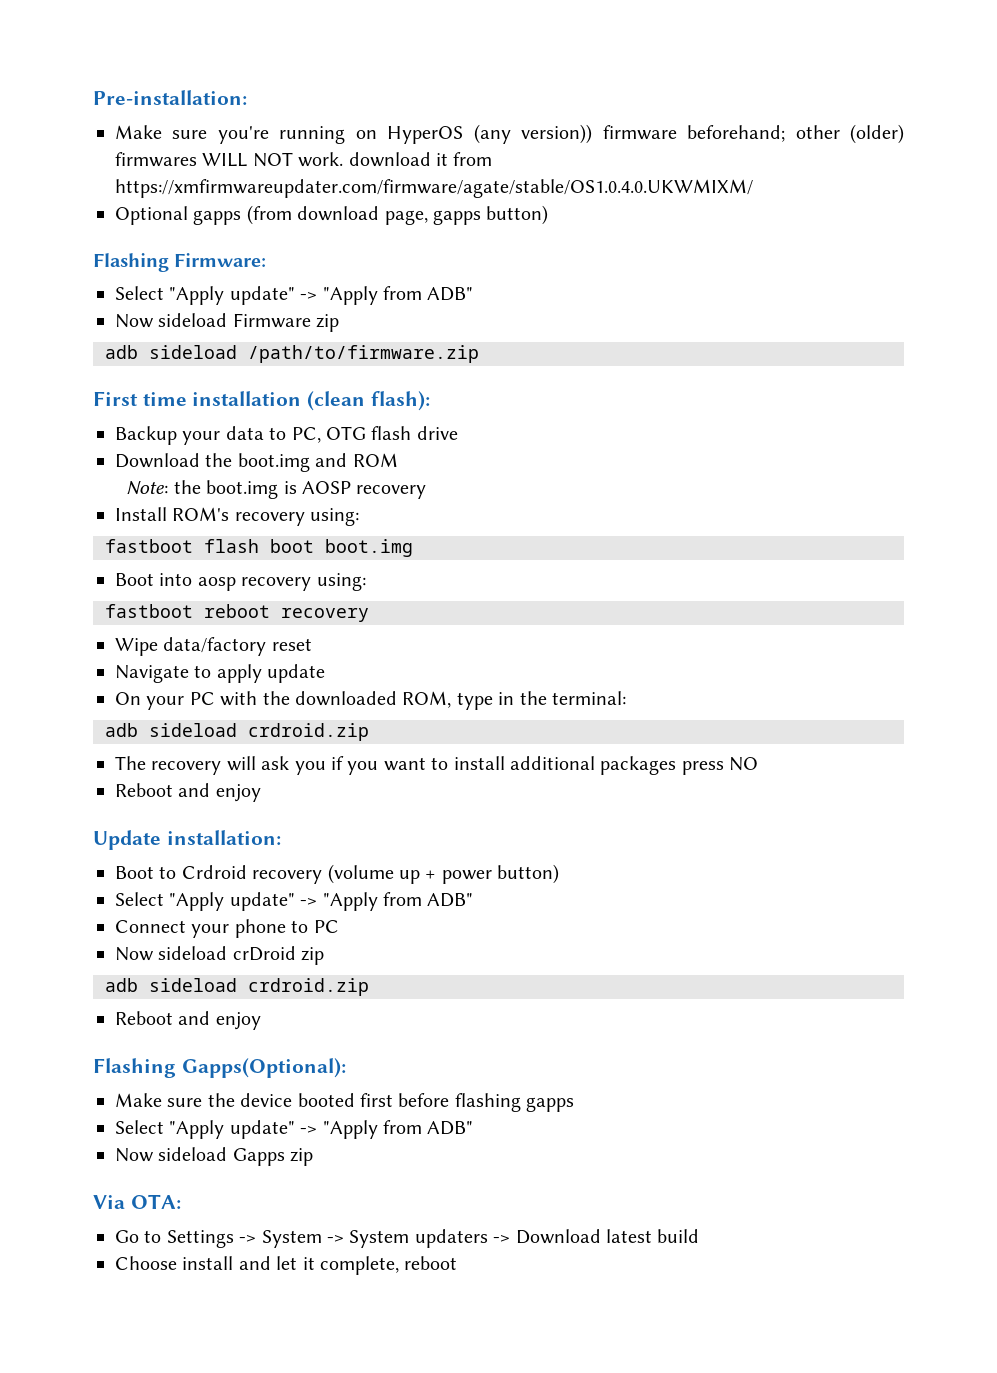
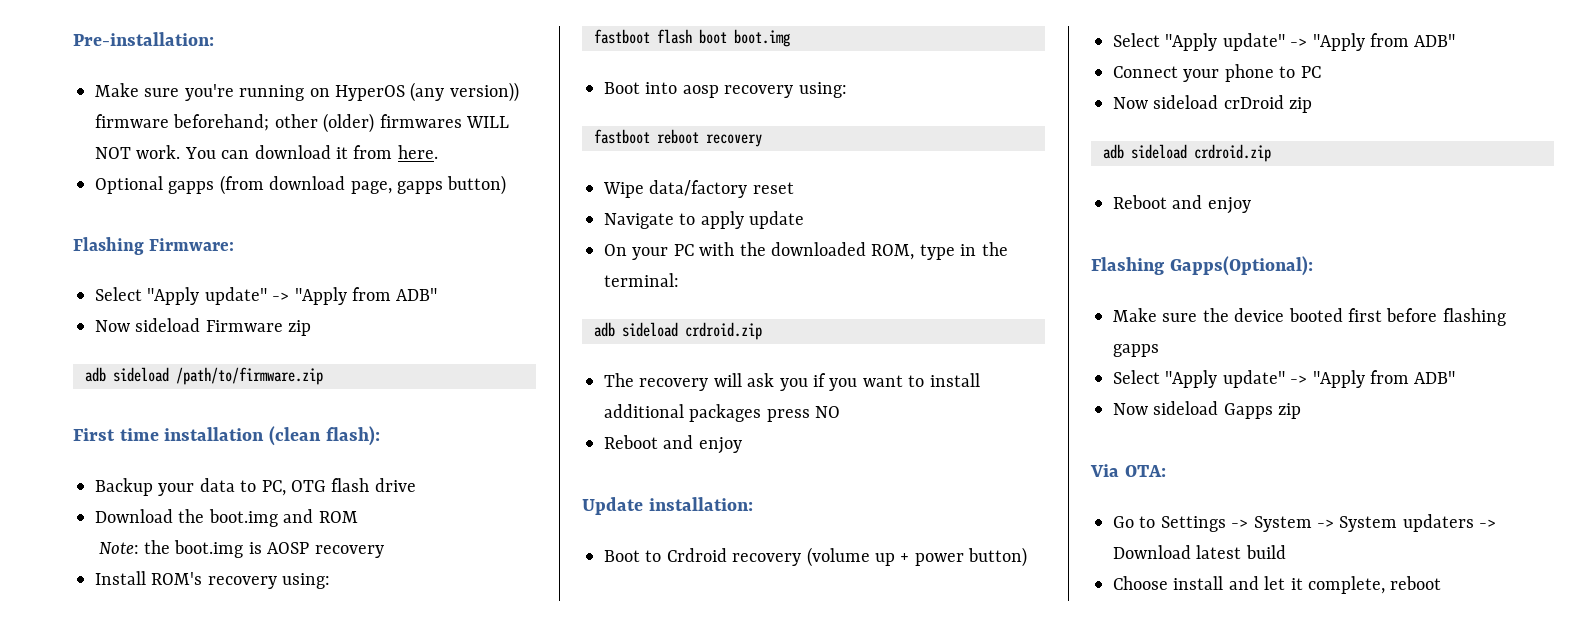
(344, 159) none -> [184,147,250,159] You can
[115,179,753,198] https://xmfirmwareupdater.com/firmware/agate/stable/OS1.0.4.0.UKWMIXM/ -> [397,145,438,159] here.

